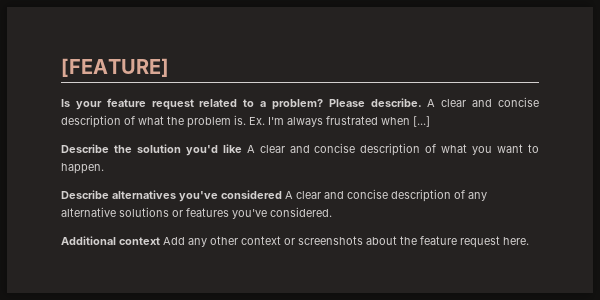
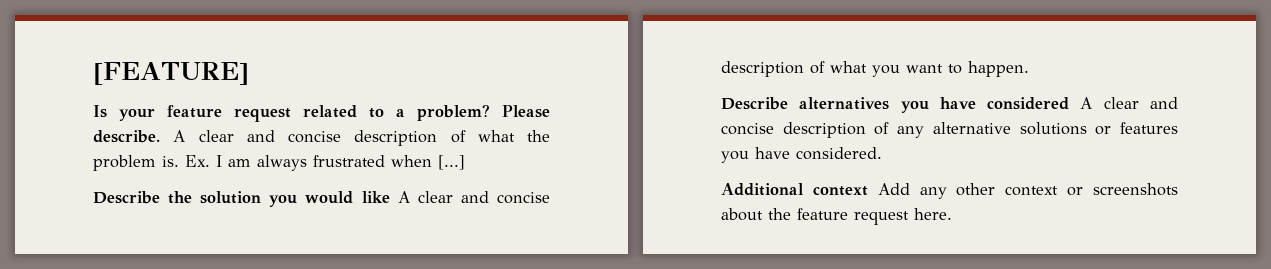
[268,117,284,125] I'm -> [216,155,251,167] I am
[185,145,218,156] you'd -> [269,191,354,207] you would
[179,191,218,202] you've -> [900,97,976,113] you have
[232,209,267,219] you've -> [721,147,790,163] you have

